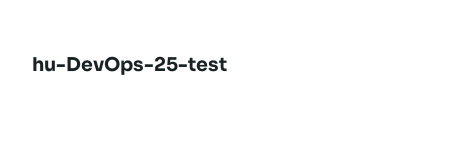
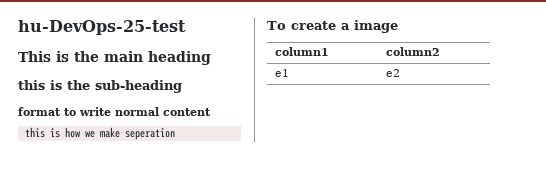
(227, 65) none -> [18,51,211,65] [18,80,182,93] [18,107,211,116] [24,127,175,140] [267,20,398,33] [275,47,330,56] [386,47,441,56] [275,69,290,77] [386,69,401,77] // This is the main heading // this is the sub-heading // format to write normal content // this is how we make seperation // To create a image // column1 | column2 // e1 | e2

